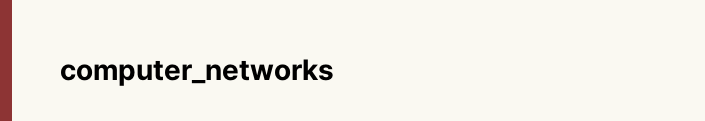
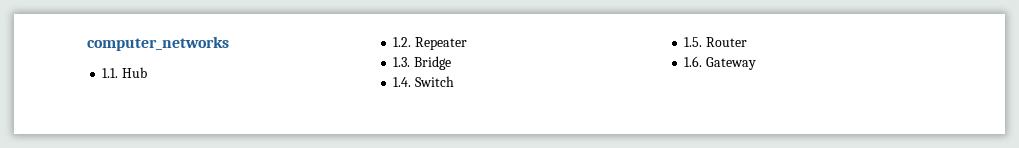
(334, 72) none -> [102,67,148,78] [393,37,468,50] [393,56,452,70] [393,76,455,87] [684,37,748,47] [684,56,757,70] // 1.1. Hub // 1.2. Repeater // 1.3. Bridge // 1.4. Switch // 1.5. Router // 1.6. Gateway

